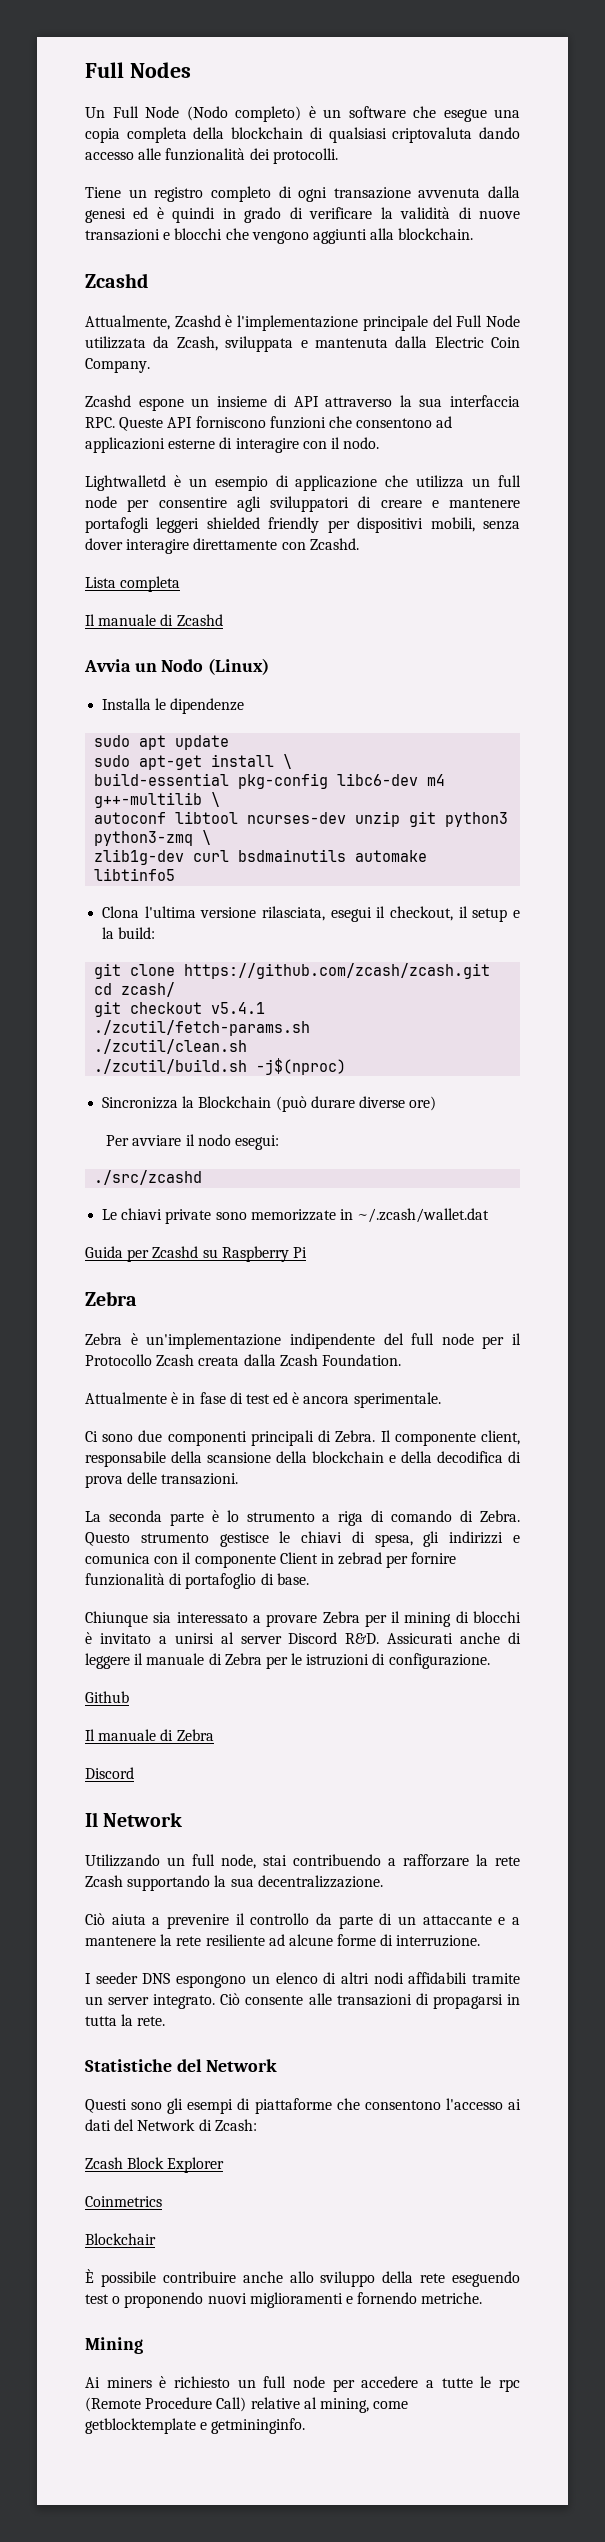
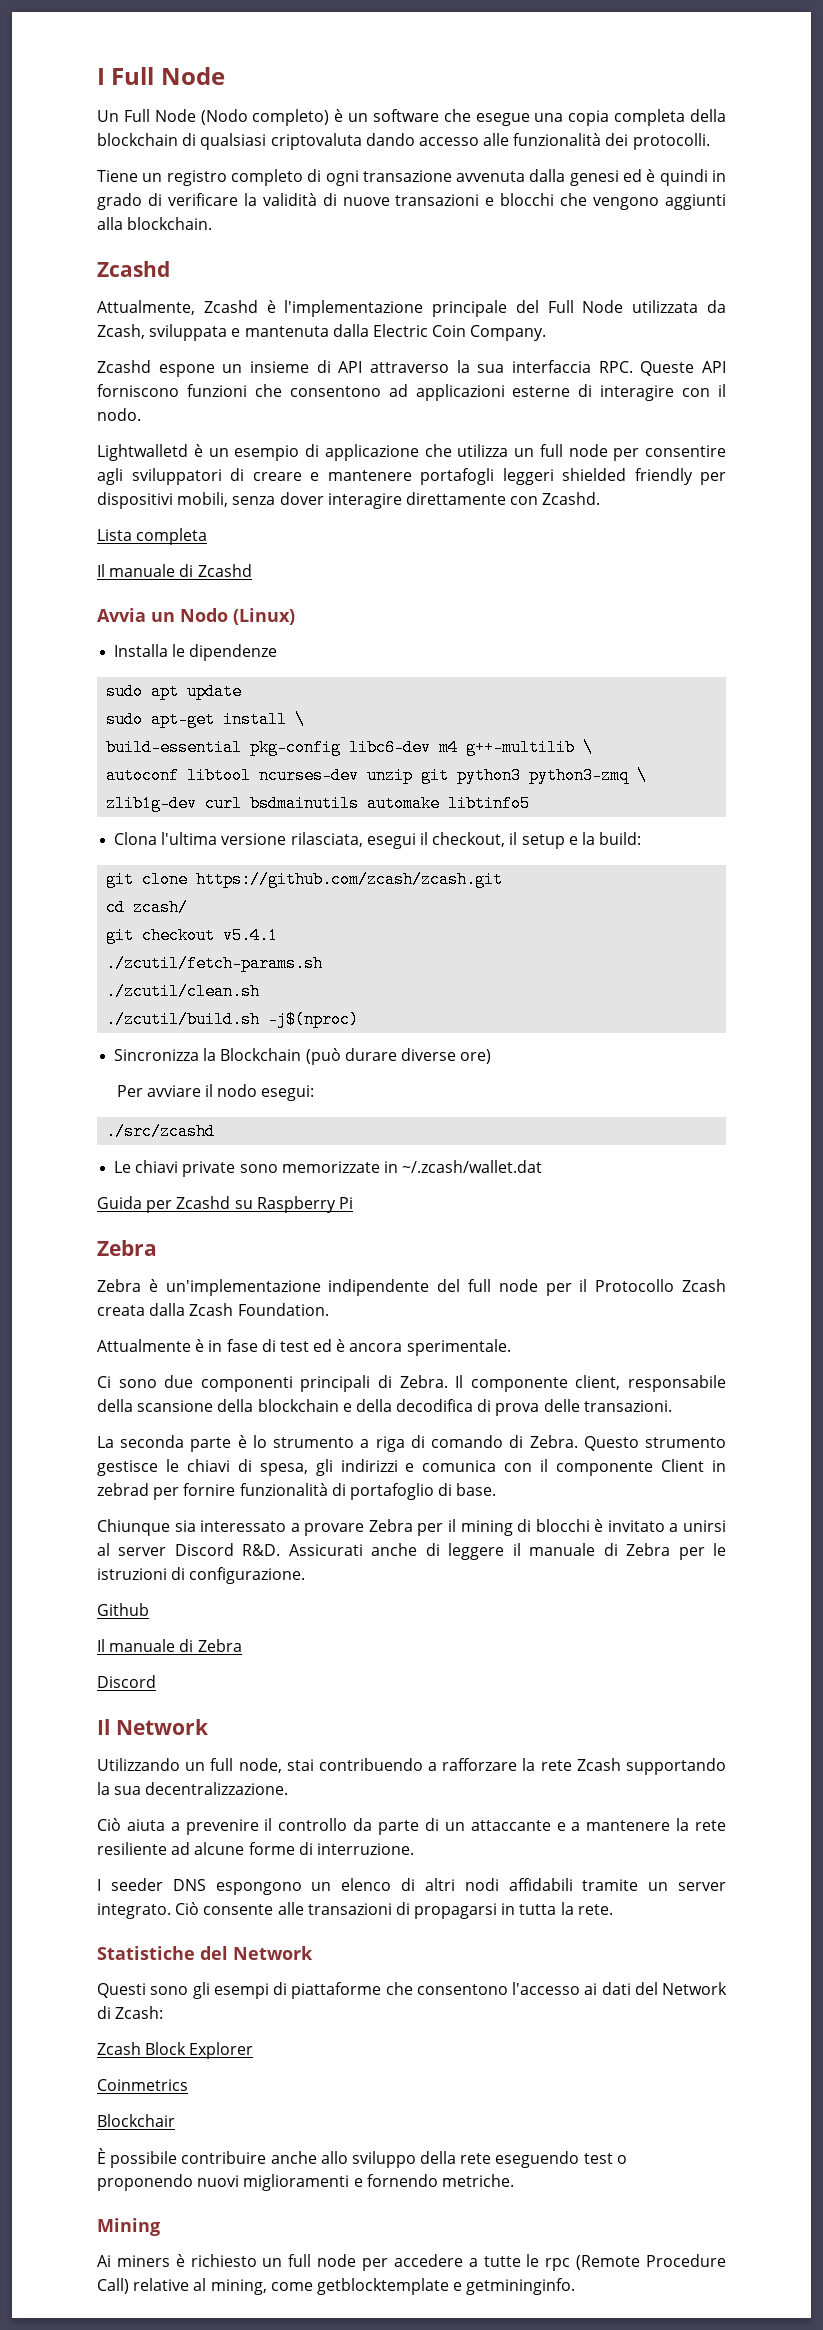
[85,62,191,78] Full Nodes -> [97,67,225,85] I Full Node

